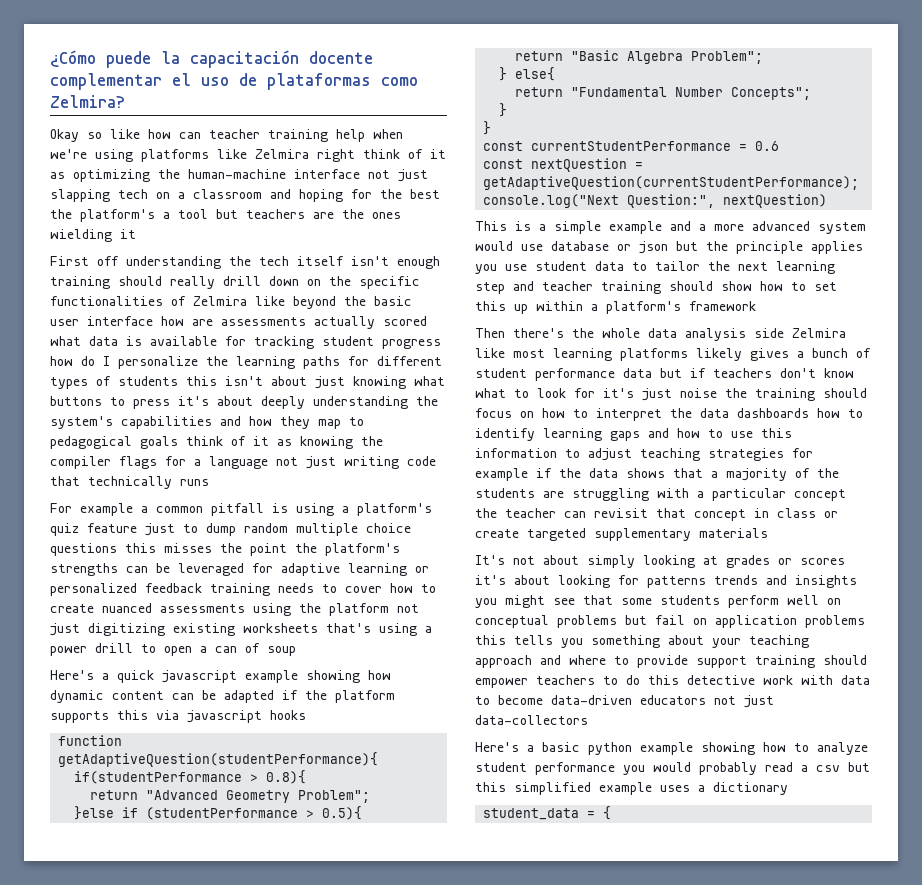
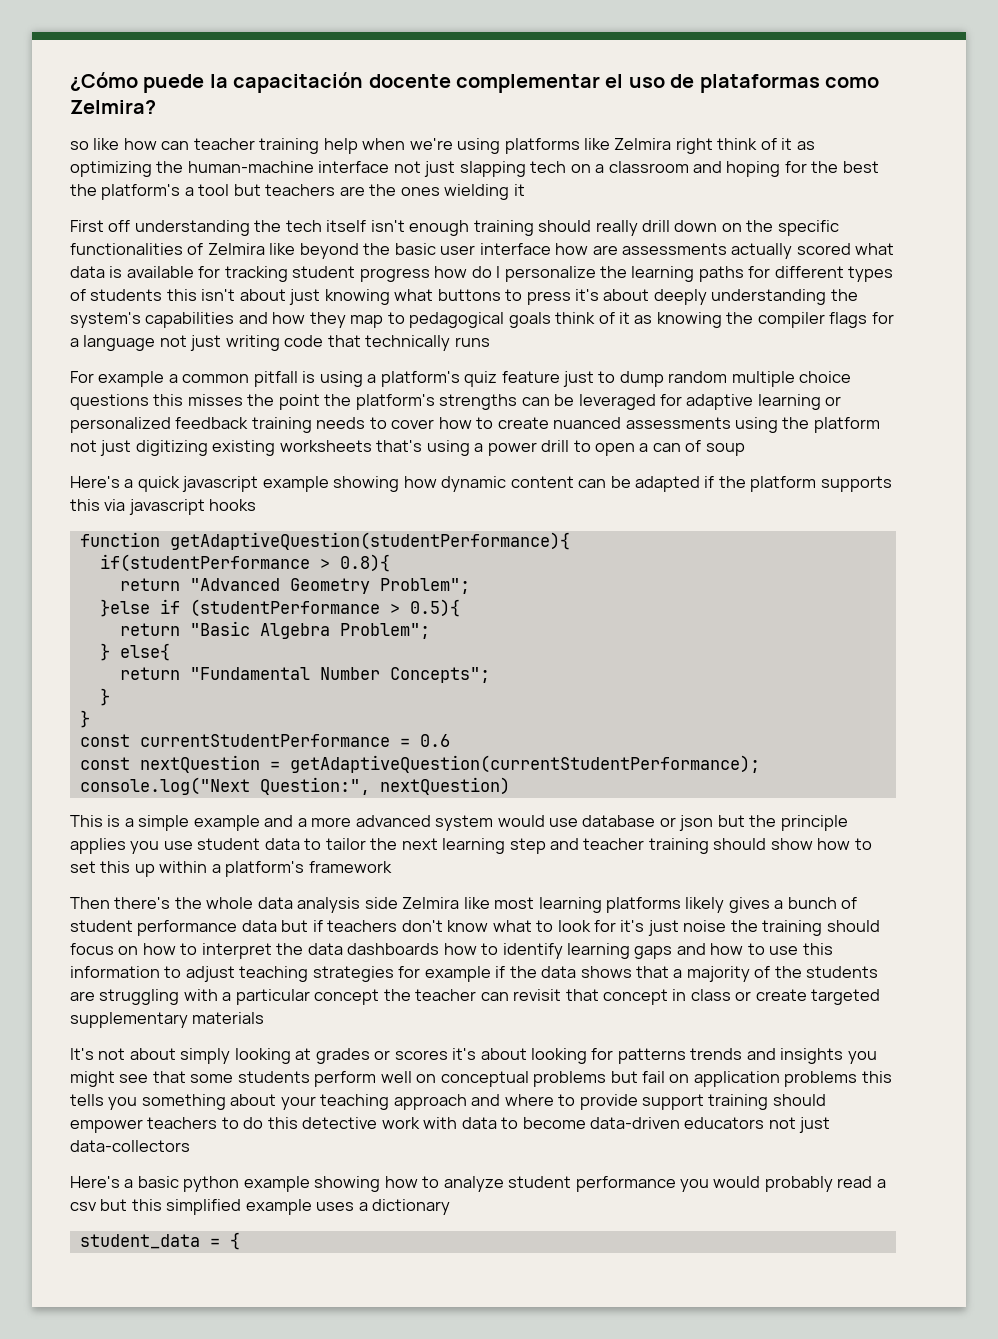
[50,129,79,142] Okay -> (156, 107) none

